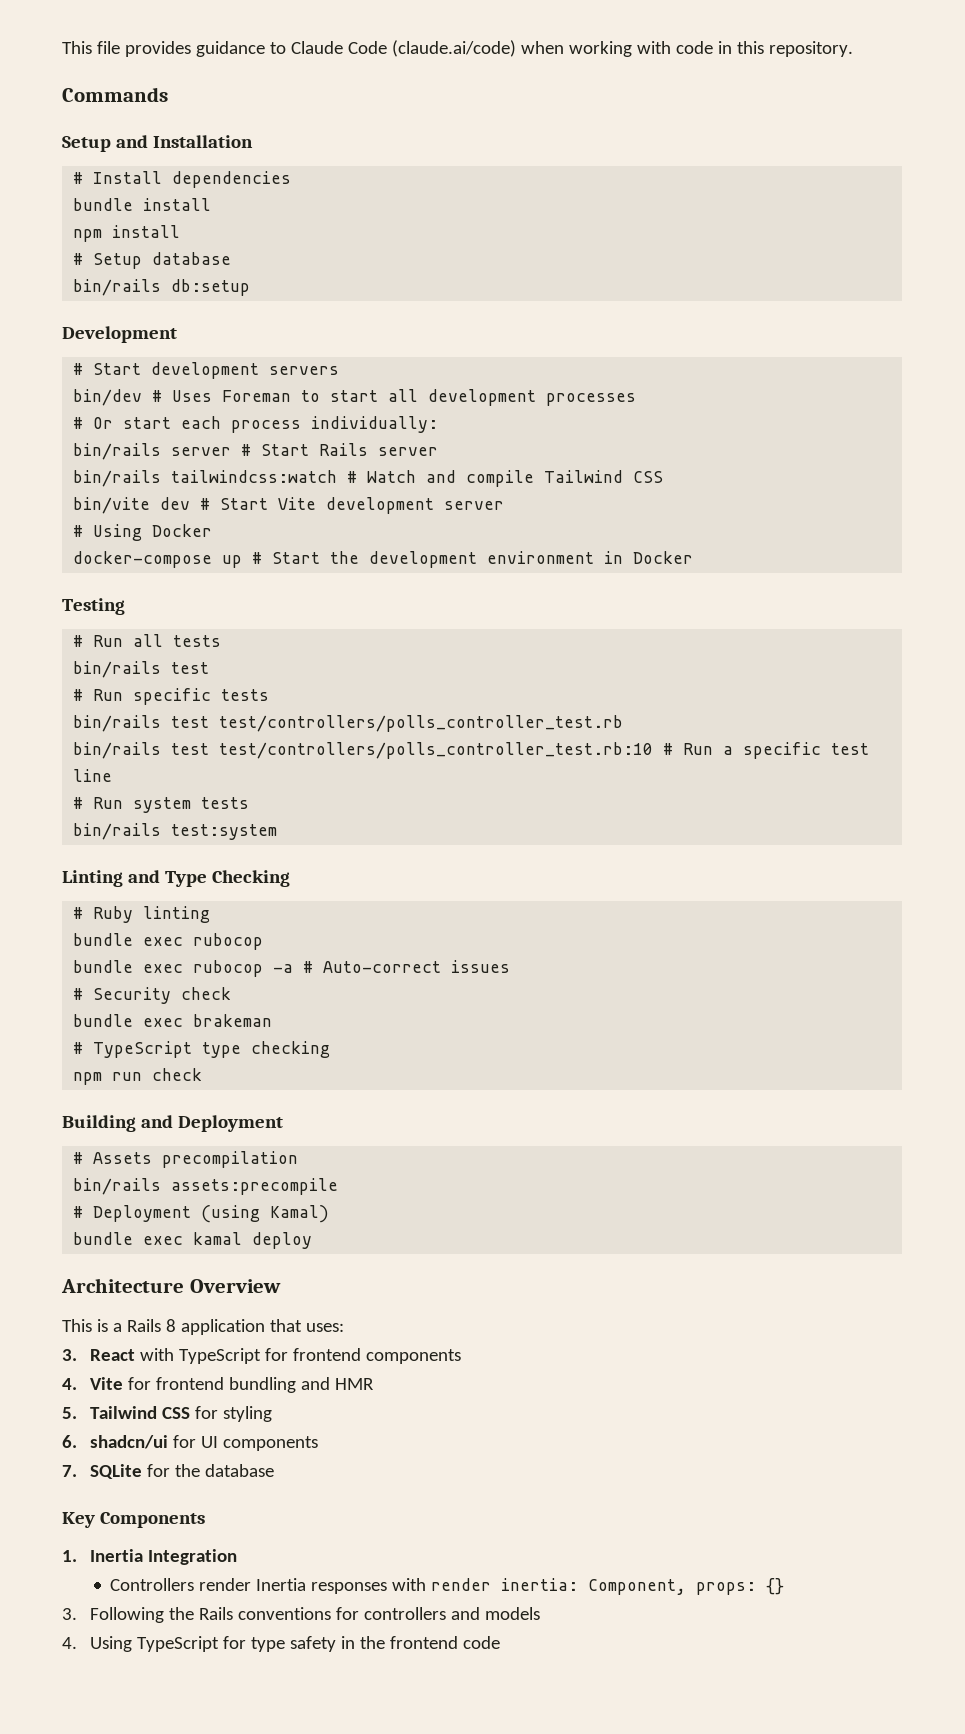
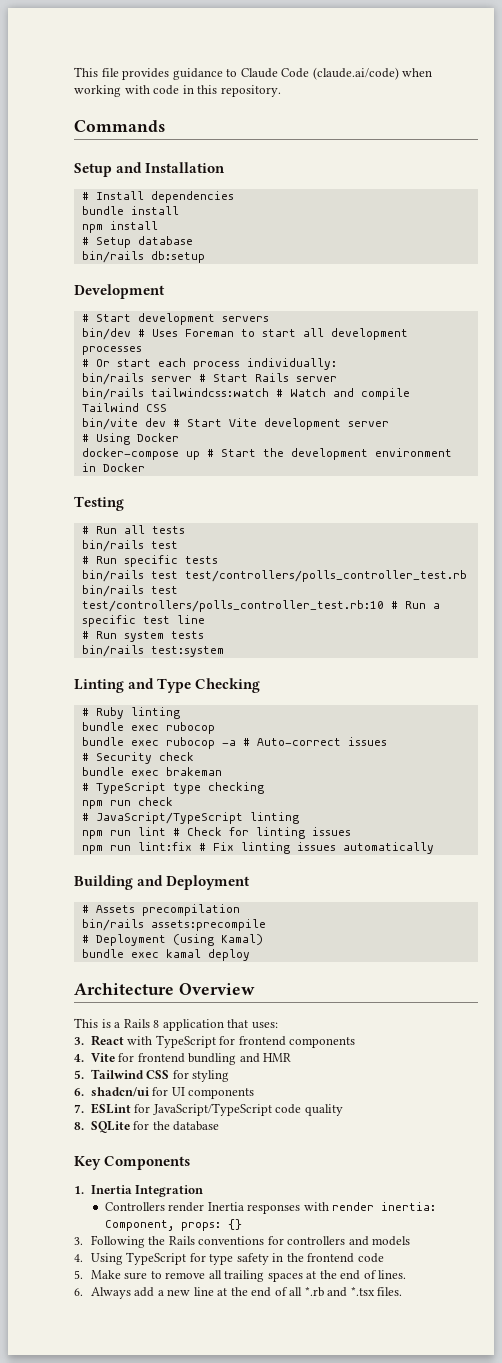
(203, 1074) none -> [81,812,299,824] [81,827,351,839] [81,842,434,854] // # JavaScript/TypeScript linting // npm run lint # Check for linting issues // npm run lint:fix # Fix linting issues automatically
(77, 1471) none -> [90,1103,343,1116] [74,1122,84,1130] ESLint for JavaScript/TypeScript code quality // 8.
(500, 1642) none -> [74,1270,407,1282] [74,1286,403,1299] // 5. Make sure to remove all trailing spaces at the end of lines. // 6. Always add a new line at the end of all *.rb and *.tsx files.

